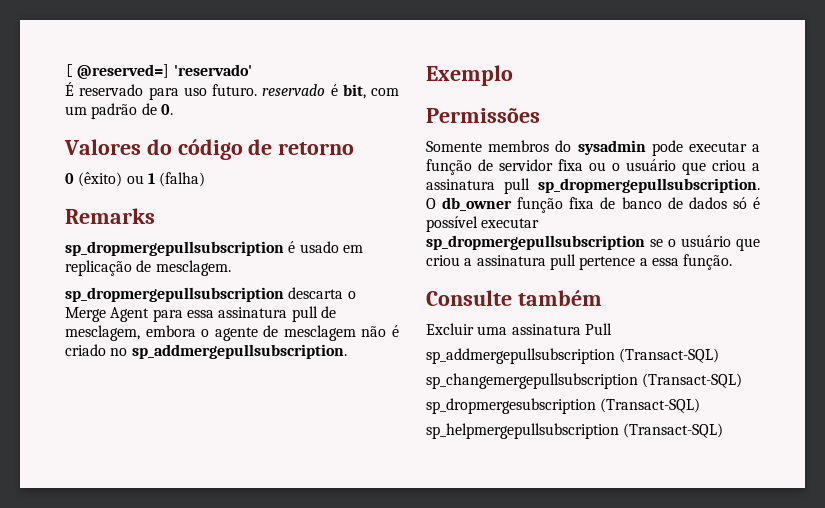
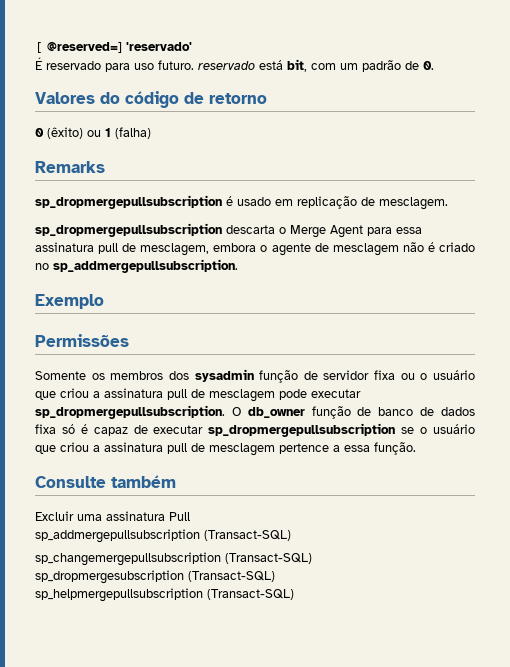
[330,84,338,96] é -> [259,60,283,70] está
[488,140,761,156] membros do sysadmin pode executar a -> [91,369,254,382] os membros dos sysadmin
(530, 186) none -> [191,389,361,402] de mesclagem pode executar
[569,197,595,209] fixa -> (351, 412) none
(727, 203) none -> [35,424,56,434] fixa
[426,216,478,232] possível -> [93,425,148,436] capaz de
(576, 262) none -> [191,443,275,456] de mesclagem

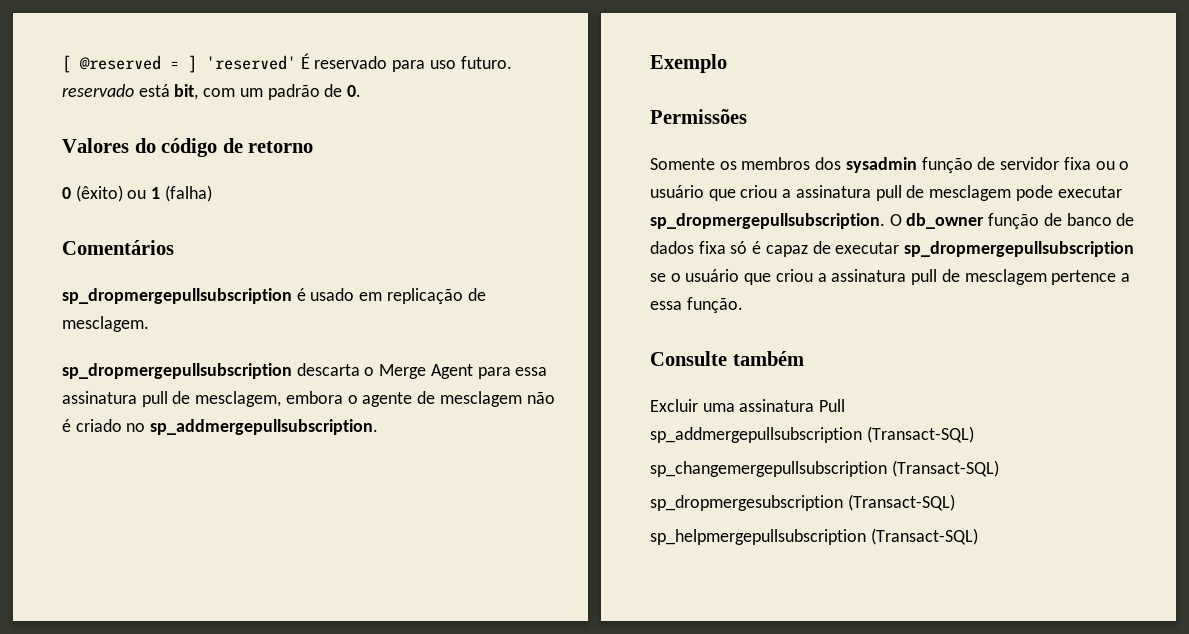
[47,42,192,53] @reserved=] 'reservado' // -> [79,55,296,73] @reserved = ] 'reserved'
[35,161,105,173] Remarks -> [62,240,174,255] Comentários

